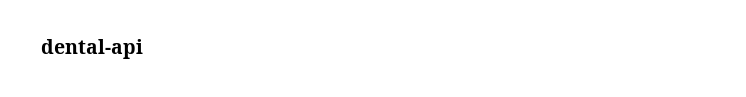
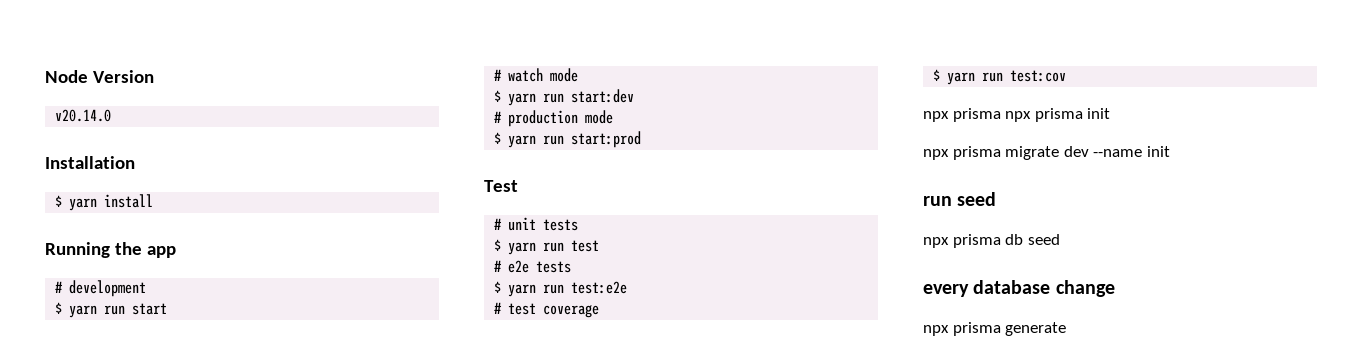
[41,39,143,59] dental-api -> [45,70,154,83] [55,109,112,122] [45,156,135,169] [55,194,154,211] [45,242,176,258] [55,280,147,297] [55,302,168,318] [494,68,579,82] [494,89,635,106] [494,110,614,127] [494,131,642,148] [484,180,518,192] [494,217,579,231] [494,239,600,255] [494,260,572,273] [494,281,628,297] [494,302,600,318] [933,69,1067,85] [923,108,1111,122] [923,146,1170,160] [923,192,997,206] [923,234,1060,248] [923,280,1115,297] [923,322,1067,336] Node Version // v20.14.0 // Installation // $ yarn install // Running the app // # development // $ yarn run start // # watch mode // $ yarn run start:dev // # production mode // $ yarn run start:prod // Test // # unit tests // $ yarn run test // # e2e tests // $ yarn run test:e2e // # test coverage // $ yarn run test:cov // npx prisma npx prisma init // npx prisma migrate dev --name init // run seed // npx prisma db seed // every database change // npx prisma generate

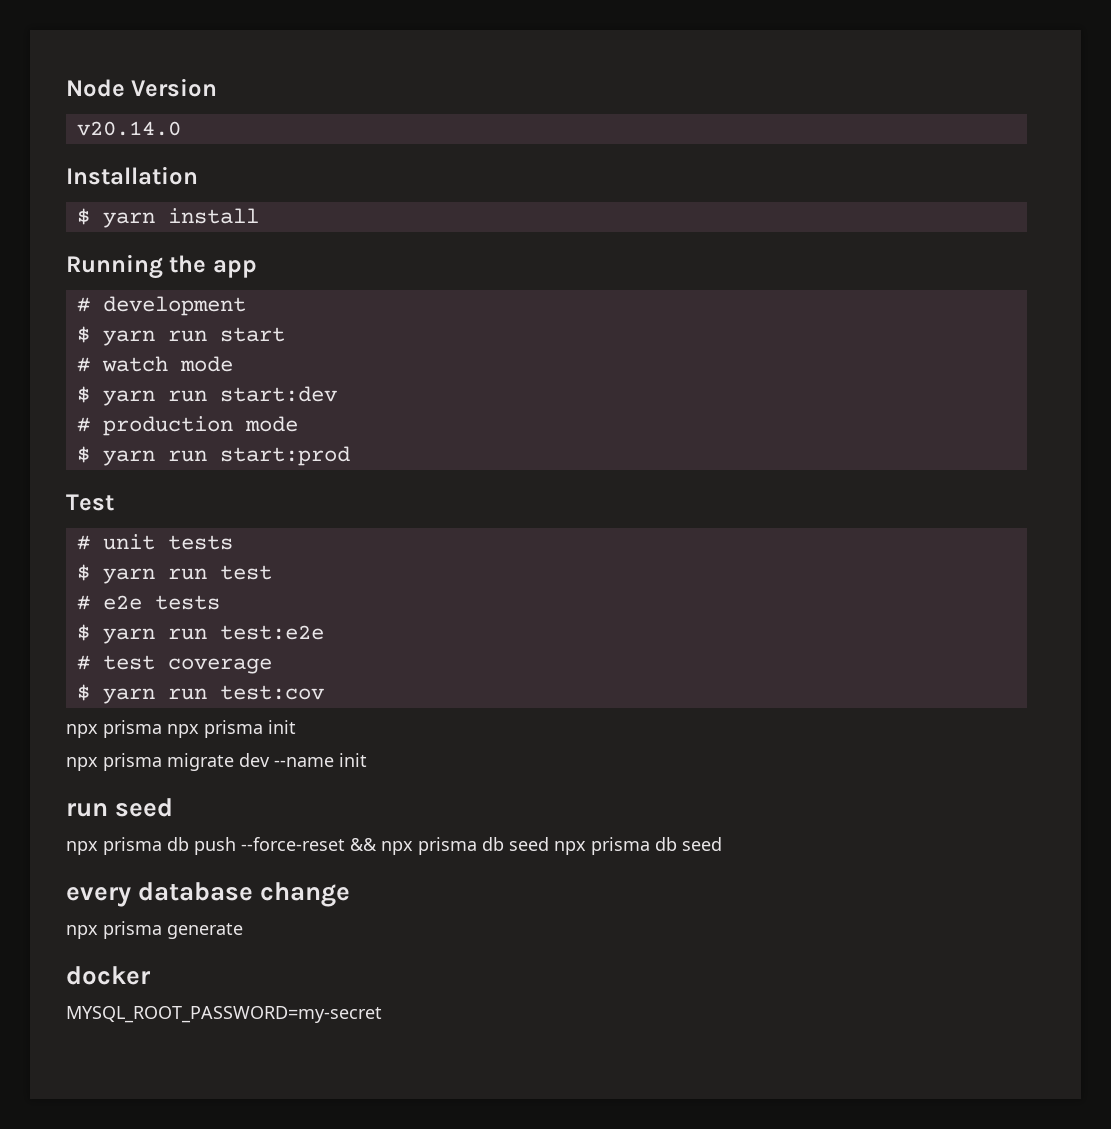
(1024, 239) none -> [194,837,677,855] push --force-reset && npx prisma db seed npx prisma db
(1067, 329) none -> [66,966,151,985] [66,1006,382,1023] // docker // MYSQL_ROOT_PASSWORD=my-secret

